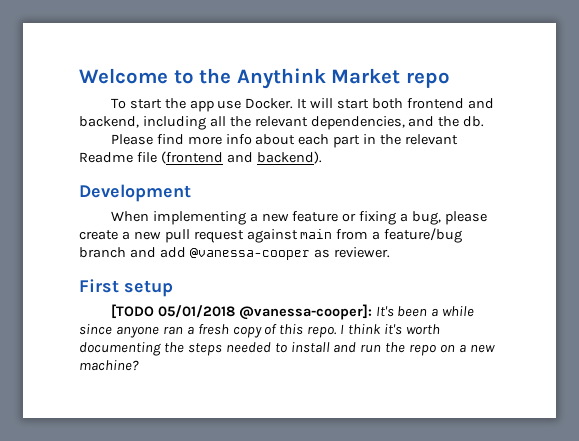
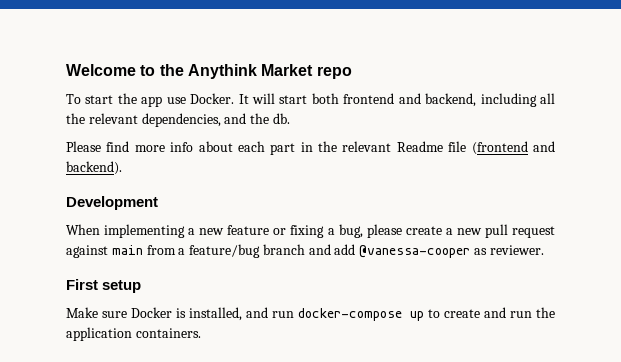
[110,304,475,320] [79,324,440,338] [79,342,495,356] [79,360,139,371] [TODO 05/01/2018 @vanessa-cooper]: It's been a while since anyone ran a fresh copy of this repo. I think it's worth documenting the steps needed to install and run the repo on a new machine? -> [66,307,555,321] [66,327,201,341] Make sure Docker is installed, and run docker-compose up to create and run the application containers.

